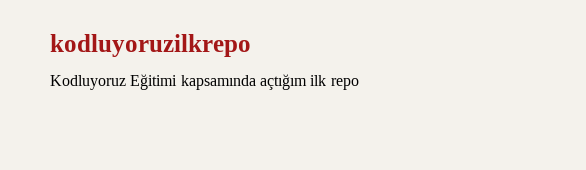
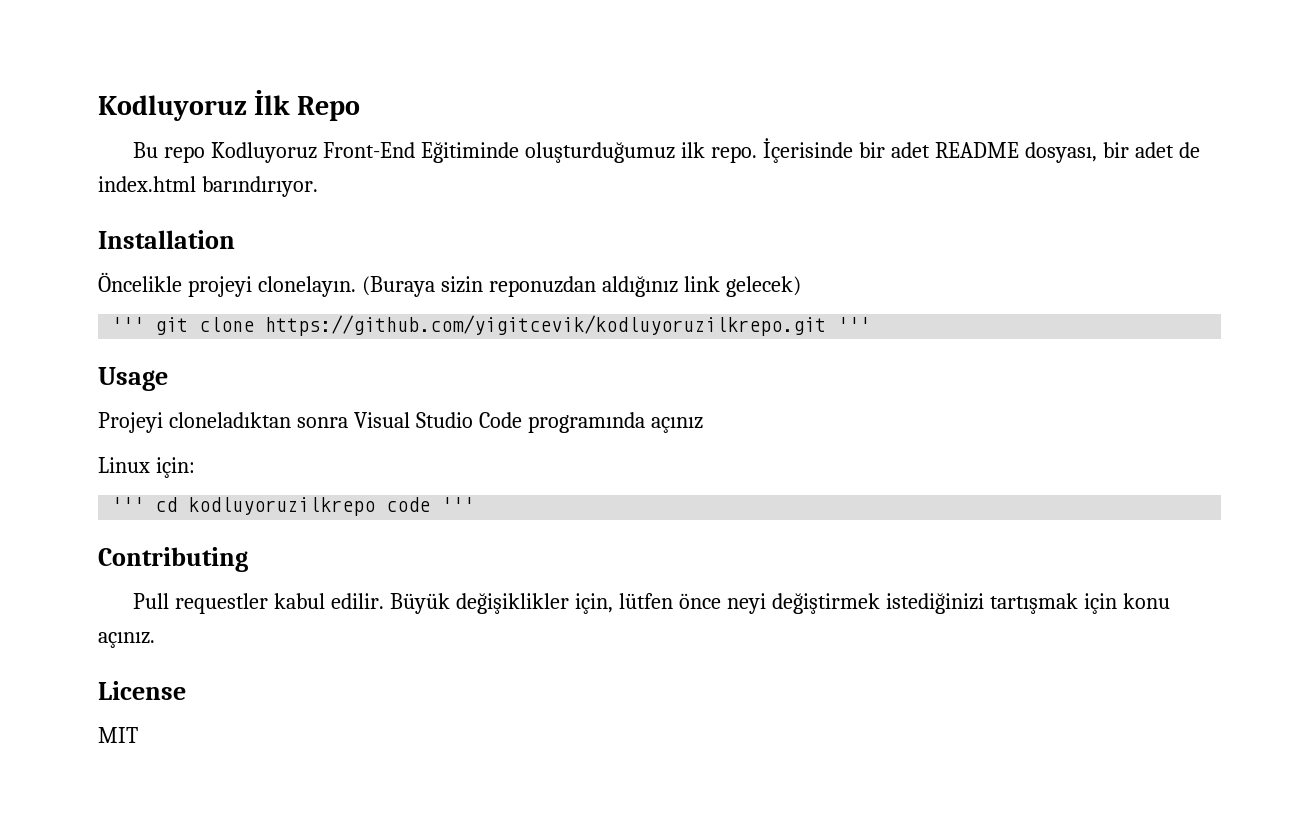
[50,34,251,57] [50,74,359,90] kodluyoruzilkrepo // Kodluyoruz Eğitimi kapsamında açtığım ilk repo -> [98,90,360,121] [133,138,1200,163] [98,176,318,197] [98,230,235,249] [98,272,801,297] [111,315,871,336] [98,367,168,391] [98,412,703,433] [98,457,195,478] [111,497,475,516] [98,547,248,572] [133,593,1170,614] [98,632,155,648] [98,681,186,700] [98,727,138,743] Kodluyoruz İlk Repo // Bu repo Kodluyoruz Front-End Eğitiminde oluşturduğumuz ilk repo. İçerisinde bir adet README dosyası, bir adet de index.html barındırıyor. // Installation // Öncelikle projeyi clonelayın. (Buraya sizin reponuzdan aldığınız link gelecek) // ''' git clone https://github.com/yigitcevik/kodluyoruzilkrepo.git ''' // Usage // Projeyi cloneladıktan sonra Visual Studio Code programında açınız // Linux için: // ''' cd kodluyoruzilkrepo code ''' // Contributing // Pull requestler kabul edilir. Büyük değişiklikler için, lütfen önce neyi değiştirmek istediğinizi tartışmak için konu açınız. // License // MIT

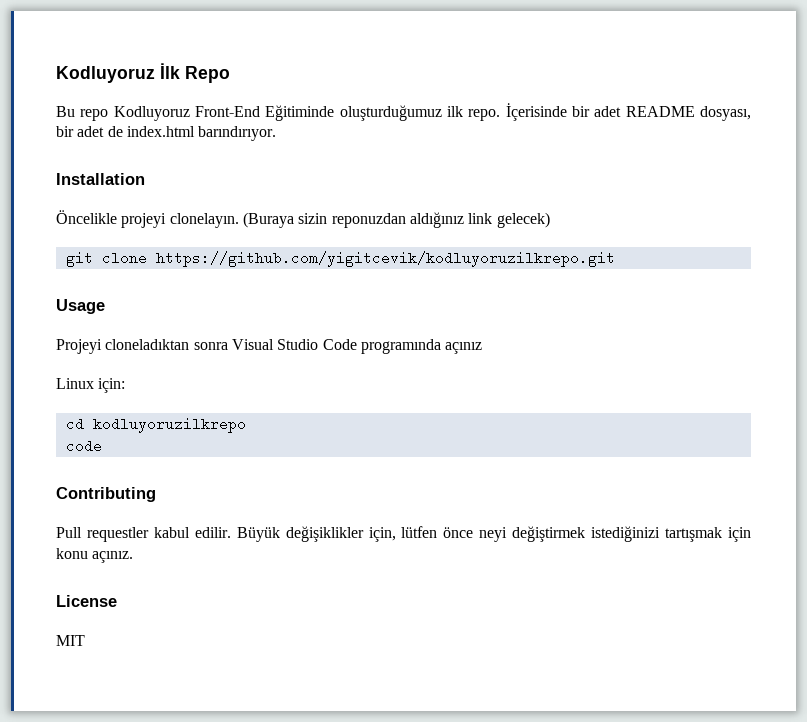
[111,317,145,332] ''' -> (550, 220) none
[837,317,871,332] ''' -> (615, 259) none
[111,497,145,512] ''' -> (126, 385) none
(376, 506) none -> (246, 425) //
[441,497,475,512] ''' -> (102, 446) none

